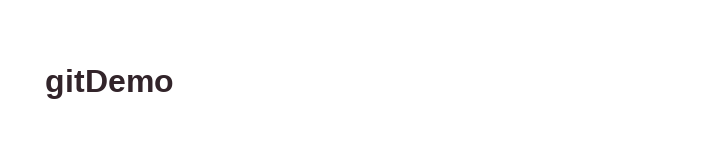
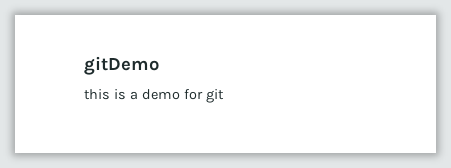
(174, 84) none -> [84,89,224,103] // this is a demo for git

